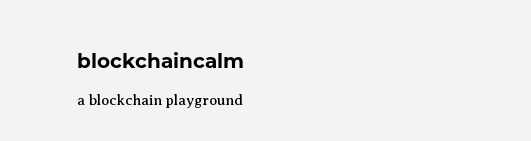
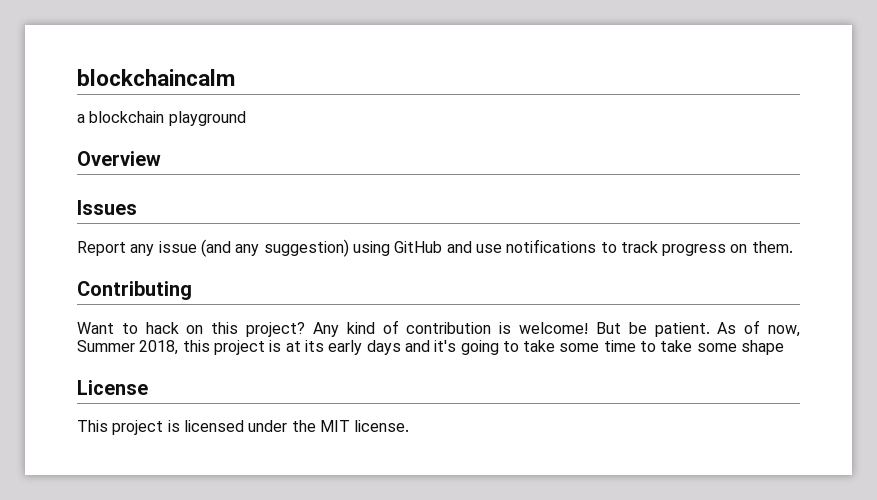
(243, 101) none -> [77,151,161,166] [77,200,137,215] [77,239,793,257] [77,281,192,300] [77,320,801,337] [77,340,785,355] [77,380,148,395] [77,420,410,435] // Overview // Issues // Report any issue (and any suggestion) using GitHub and use notifications to track progress on them. // Contributing // Want to hack on this project? Any kind of contribution is welcome! But be patient. As of now, Summer 2018, this project is at its early days and it's going to take some time to take some shape // License // This project is licensed under the MIT license.

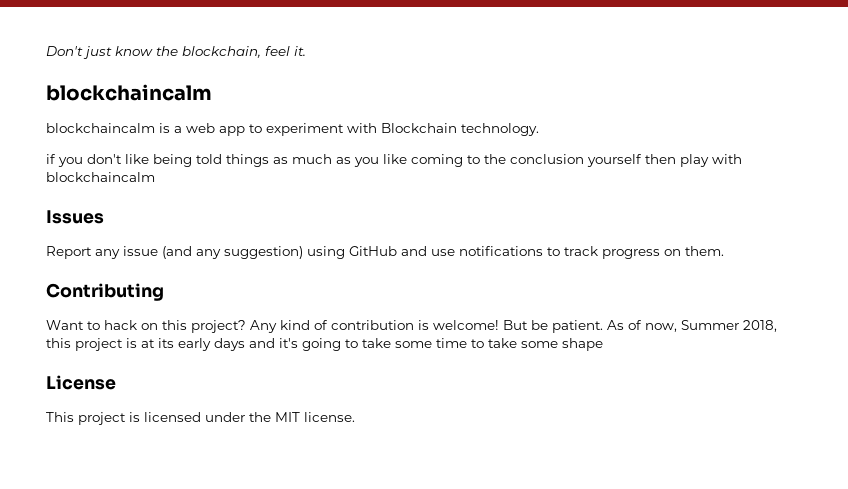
[77,69,235,86] [77,111,246,126] [77,151,161,166] blockchaincalm // a blockchain playground // Overview -> [46,46,306,59] [46,84,212,101] [46,123,539,136] [46,154,742,167] [46,172,155,182] Don't just know the blockchain, feel it. // blockchaincalm // blockchaincalm is a web app to experiment with Blockchain technology. // if you don't like being told things as much as you like coming to the conclusion yourself then play with blockchaincalm

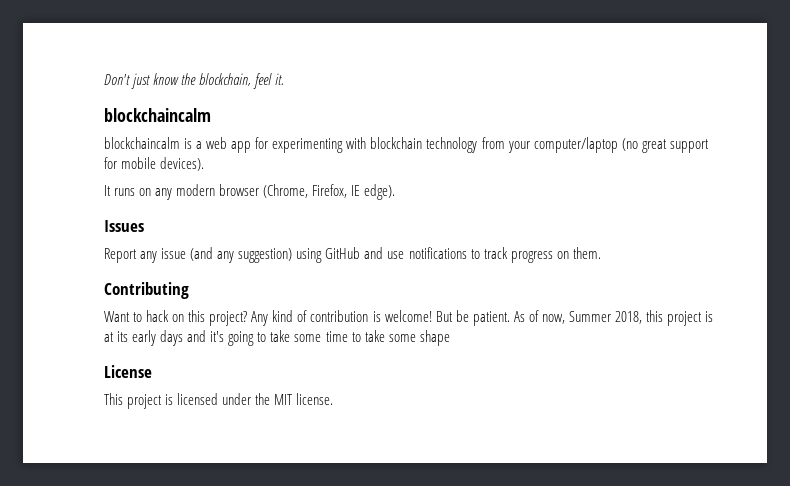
[249,123,539,136] [46,154,742,167] [46,172,155,182] to experiment with Blockchain technology. // if you don't like being told things as much as you like coming to the conclusion yourself then play with blockchaincalm -> [255,137,709,153] [104,157,205,171] [104,184,396,200] for experimenting with blockchain technology from your computer/laptop (no great support for mobile devices). // It runs on any modern browser (Chrome, Firefox, IE edge).

